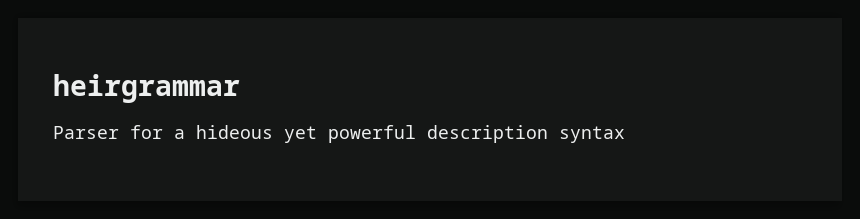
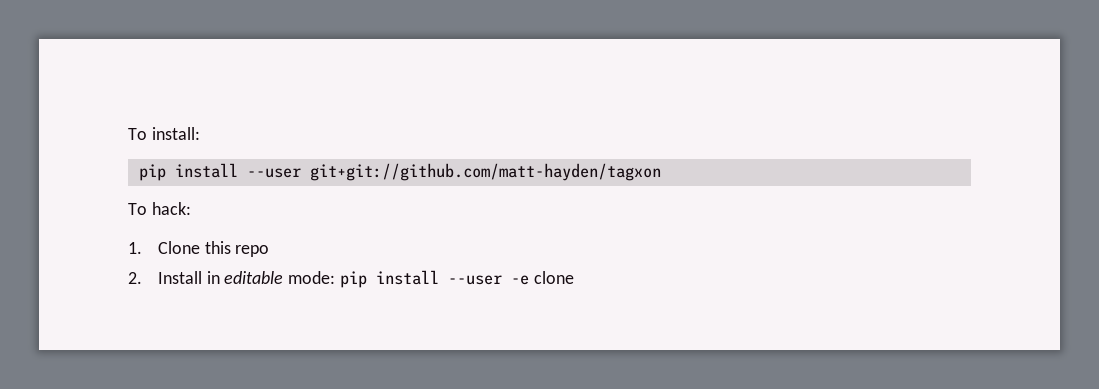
[53,74,240,103] [53,125,625,143] heirgrammar // Parser for a hideous yet powerful description syntax -> [128,127,200,140] [138,163,661,181] [128,202,191,215] [128,241,270,257] [128,270,574,288] To install: // pip install --user git+git://github.com/matt-hayden/tagxon // To hack: // 1. Clone this repo // 2. Install in editable mode: pip install --user -e clone

